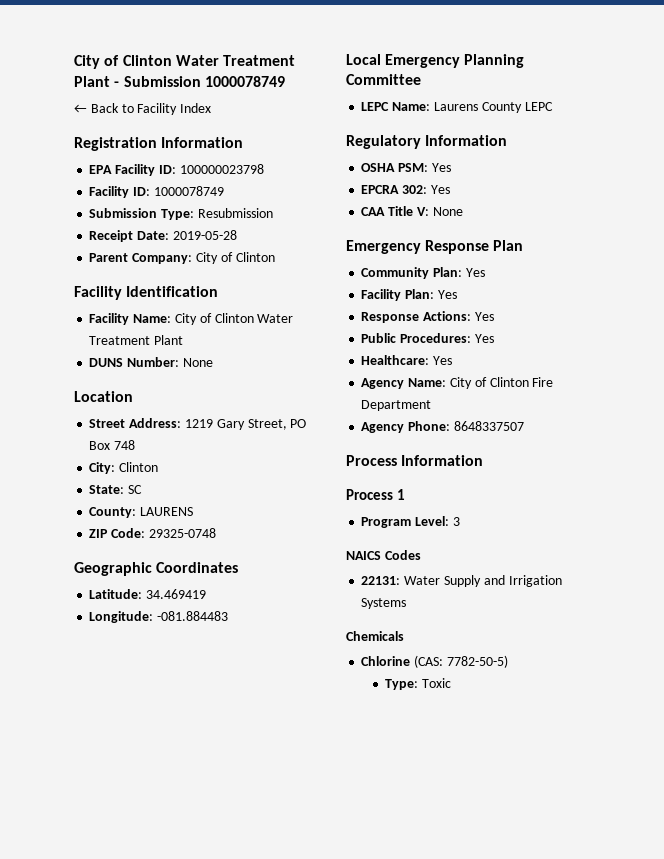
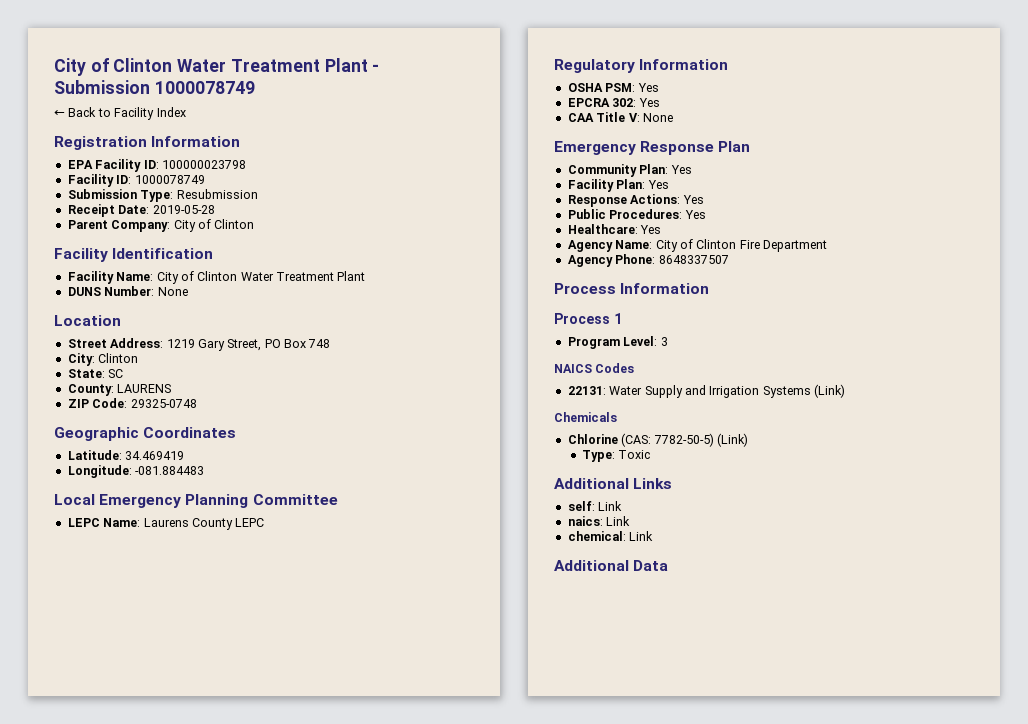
(407, 603) none -> [814,384,845,398] (Link)
(508, 661) none -> [716,433,748,447] (Link)
(452, 683) none -> [554,478,673,489] [567,501,623,511] [567,516,631,526] [567,531,654,541] [554,560,669,571] // Additional Links // self: Link // naics: Link // chemical: Link // Additional Data

